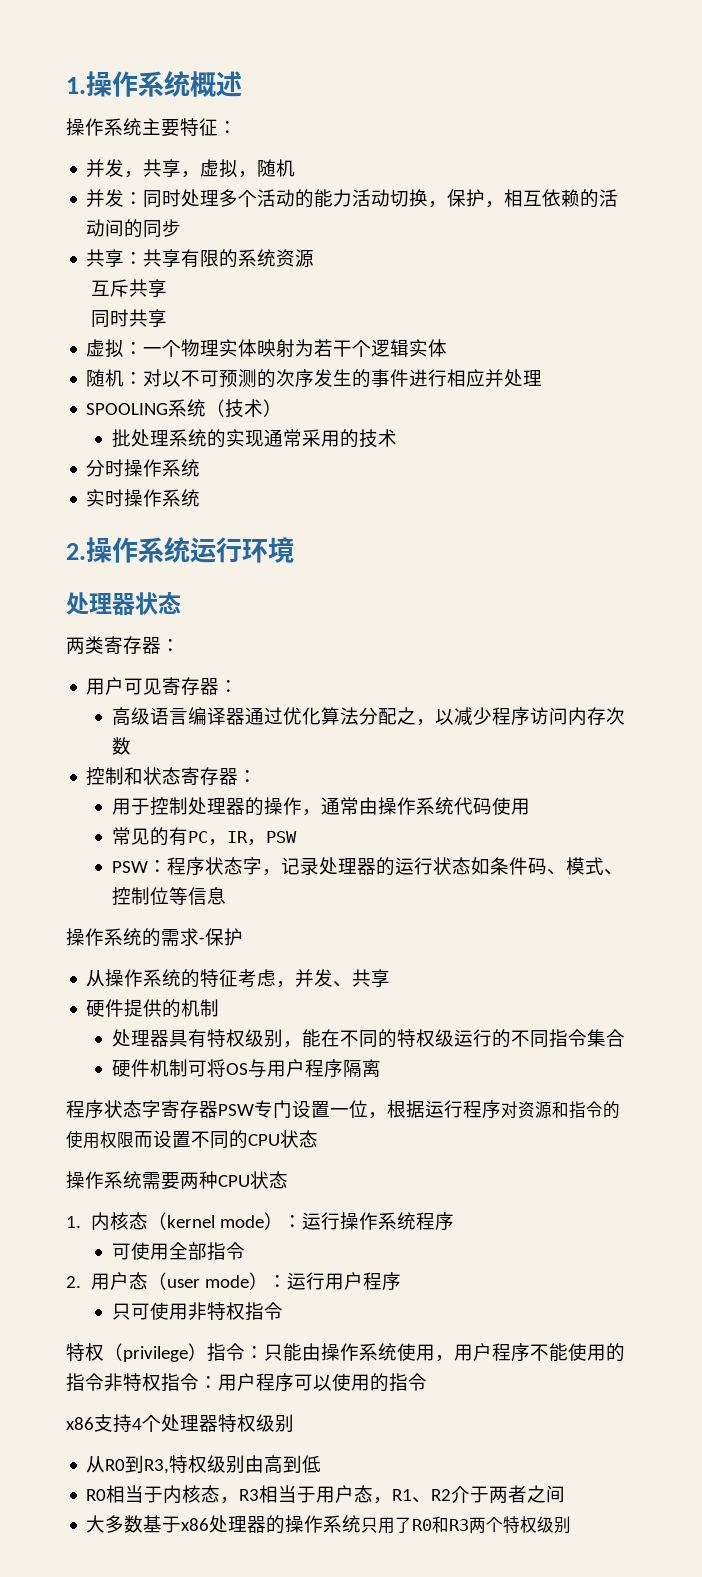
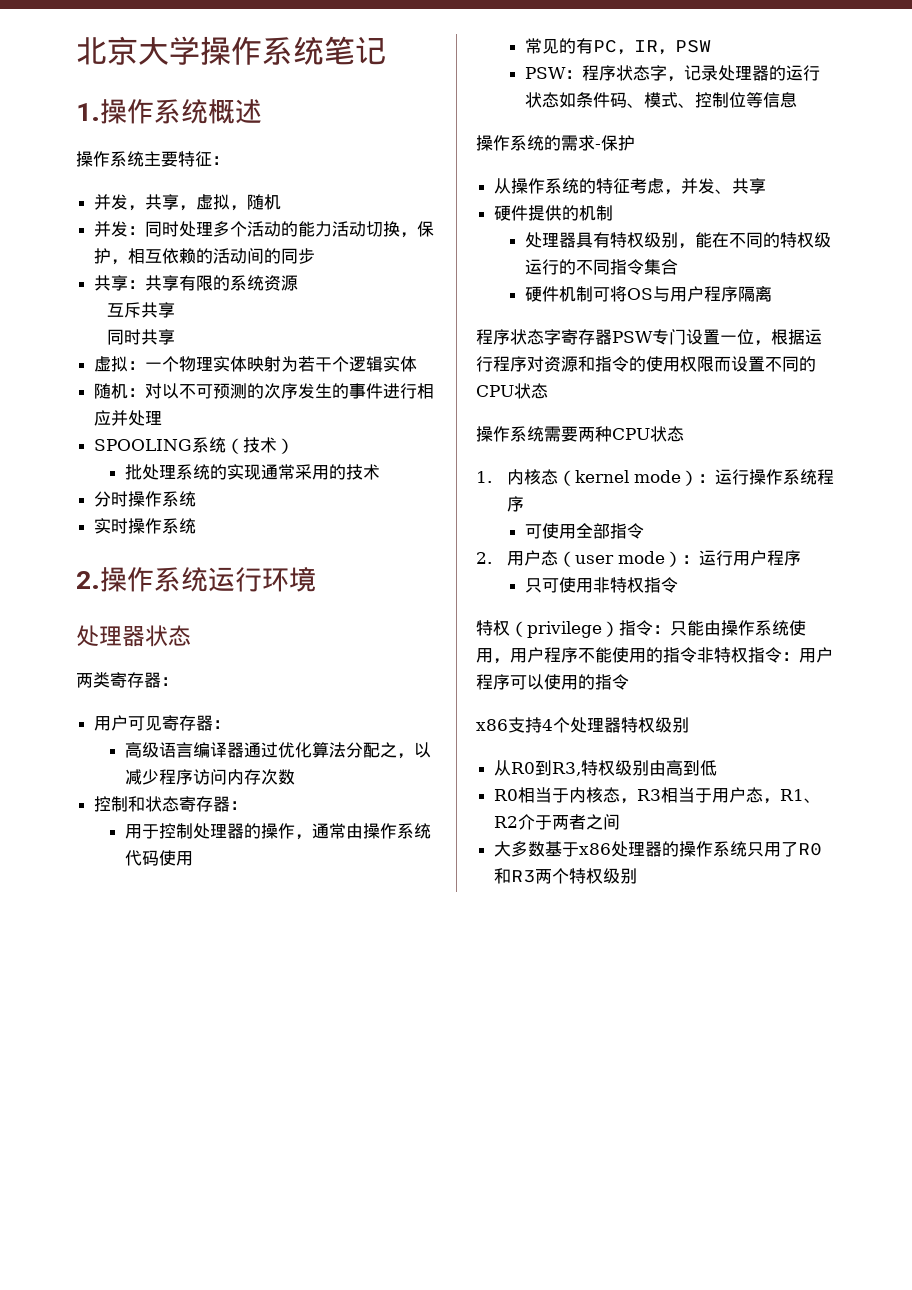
(66, 85) none -> [76,36,386,65] 北京大学操作系统笔记 //

